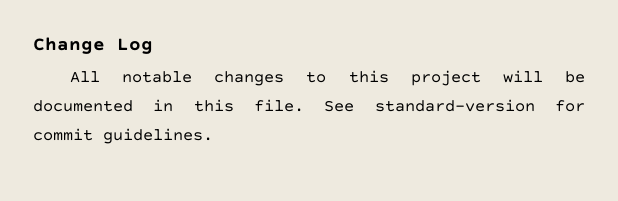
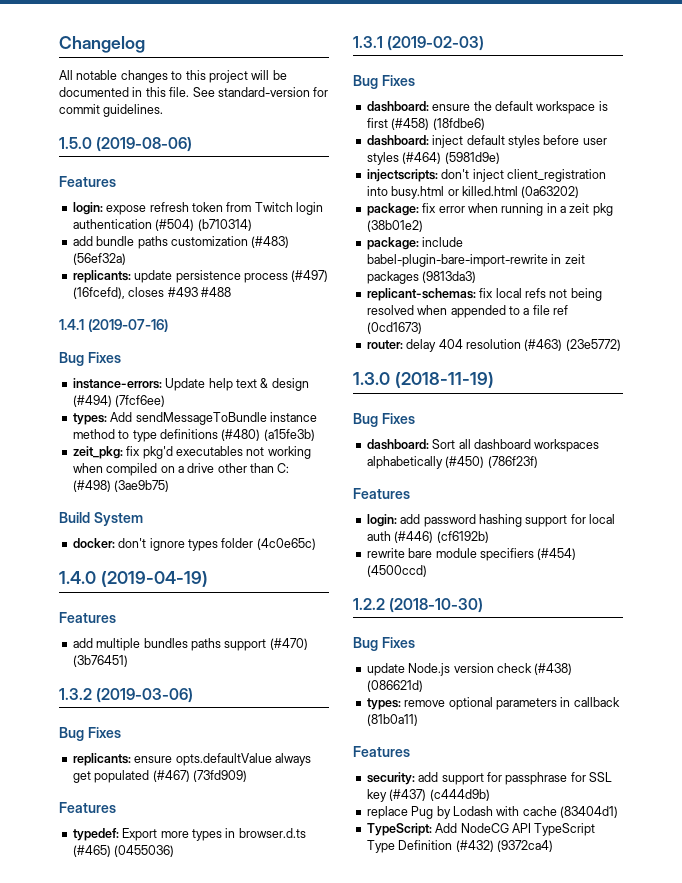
[33,37,153,54] Change Log -> [59,36,145,53] Changelog
(213, 136) none -> [59,137,193,152] [59,176,116,187] [72,202,323,215] [72,219,252,231] [72,236,290,249] [72,253,126,265] [72,270,329,283] [72,287,231,299] [59,319,168,332] [59,352,121,366] [72,378,309,391] [72,395,166,407] [72,412,317,425] [72,429,315,442] [72,446,311,459] [72,463,290,476] [72,480,170,492] [59,512,143,526] [72,538,316,551] [59,571,208,587] [59,612,116,623] [72,638,308,651] [72,655,128,667] [59,688,194,703] [59,727,121,741] [72,753,311,766] [72,770,247,783] [59,802,116,813] [72,828,306,841] [72,845,175,857] [353,36,485,51] [353,75,415,89] [366,101,608,114] [366,118,485,130] [366,135,607,148] [366,152,500,165] [366,169,606,182] [366,186,580,199] [366,203,613,216] [366,220,423,232] [366,237,464,250] [366,254,585,267] [366,271,477,284] [366,288,602,301] [366,305,568,318] [366,322,422,334] [366,339,621,352] [353,372,494,388] [353,413,415,427] [366,439,600,452] [366,456,538,469] [353,488,410,499] [366,514,615,527] [366,531,489,543] [366,548,577,561] [366,565,427,577] [353,598,484,613] [353,637,415,651] [366,663,573,676] [366,680,423,692] [366,697,620,710] [366,714,418,726] [353,746,410,757] [366,772,612,785] [366,789,490,802] [366,806,618,819] [366,823,596,836] [366,840,553,853] // 1.5.0 (2019-08-06) // Features // login: expose refresh token from Twitch login authentication (#504) (b710314) // add bundle paths customization (#483) (56ef32a) // replicants: update persistence process (#497) (16fcefd), closes #493 #488 // 1.4.1 (2019-07-16) // Bug Fixes // instance-errors: Update help text & design (#494) (7fcf6ee) // types: Add sendMessageToBundle instance method to type definitions (#480) (a15fe3b) // zeit_pkg: fix pkg'd executables not working when compiled on a drive other than C: (#498) (3ae9b75) // Build System // docker: don't ignore types folder (4c0e65c) // 1.4.0 (2019-04-19) // Features // add multiple bundles paths support (#470) (3b76451) // 1.3.2 (2019-03-06) // Bug Fixes // replicants: ensure opts.defaultValue always get populated (#467) (73fd909) // Features // typedef: Export more types in browser.d.ts (#465) (0455036) // 1.3.1 (2019-02-03) // Bug Fixes // dashboard: ensure the default workspace is first (#458) (18fdbe6) // dashboard: inject default styles before user styles (#464) (5981d9e) // injectscripts: don't inject client_registration into busy.html or killed.html (0a63202) // package: fix error when running in a zeit pkg (38b01e2) // package: include babel-plugin-bare-import-rewrite in zeit packages (9813da3) // replicant-schemas: fix local refs not being resolved when appended to a file ref (0cd1673) // router: delay 404 resolution (#463) (23e5772) // 1.3.0 (2018-11-19) // Bug Fixes // dashboard: Sort all dashboard workspaces alphabetically (#450) (786f23f) // Features // login: add password hashing support for local auth (#446) (cf6192b) // rewrite bare module specifiers (#454) (4500ccd) // 1.2.2 (2018-10-30) // Bug Fixes // update Node.js version check (#438) (086621d) // types: remove optional parameters in callback (81b0a11) // Features // security: add support for passphrase for SSL key (#437) (c444d9b) // replace Pug by Lodash with cache (83404d1) // TypeScript: Add NodeCG API TypeScript Type Definition (#432) (9372ca4)

